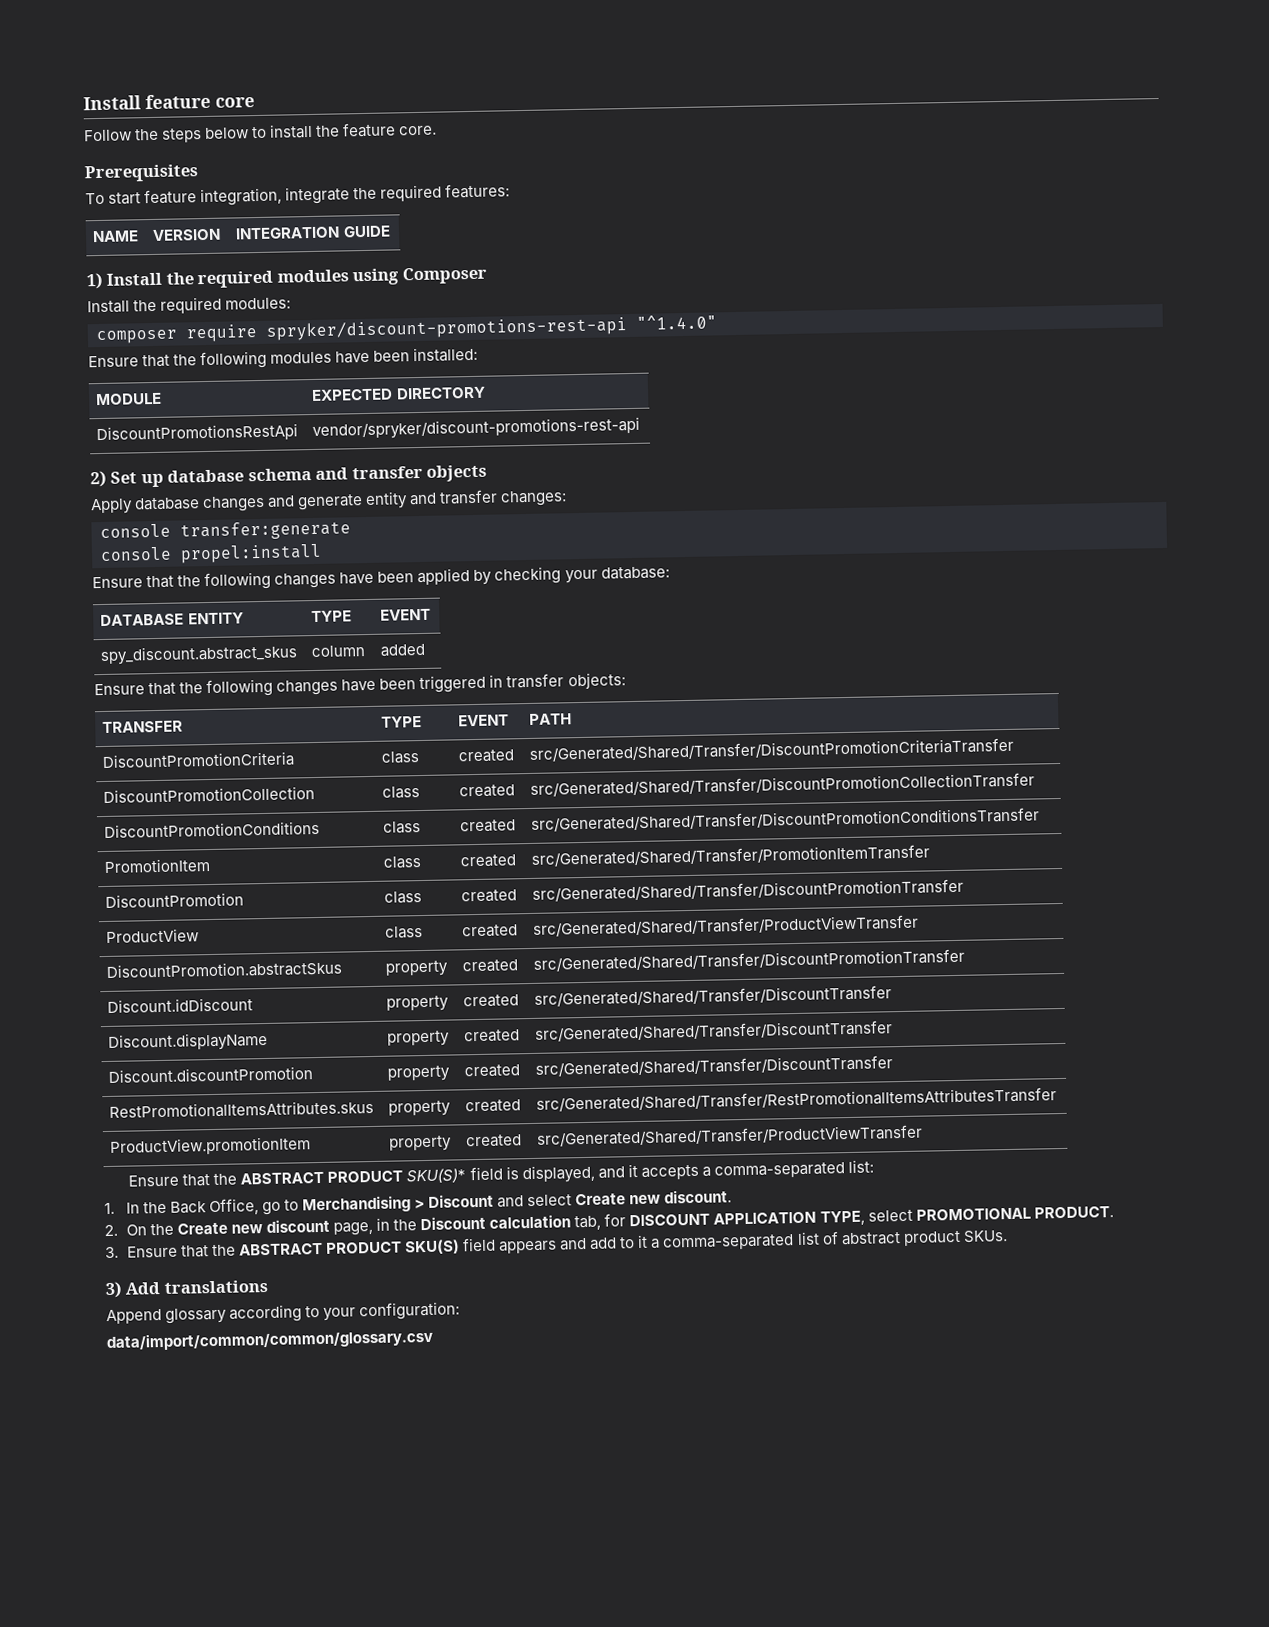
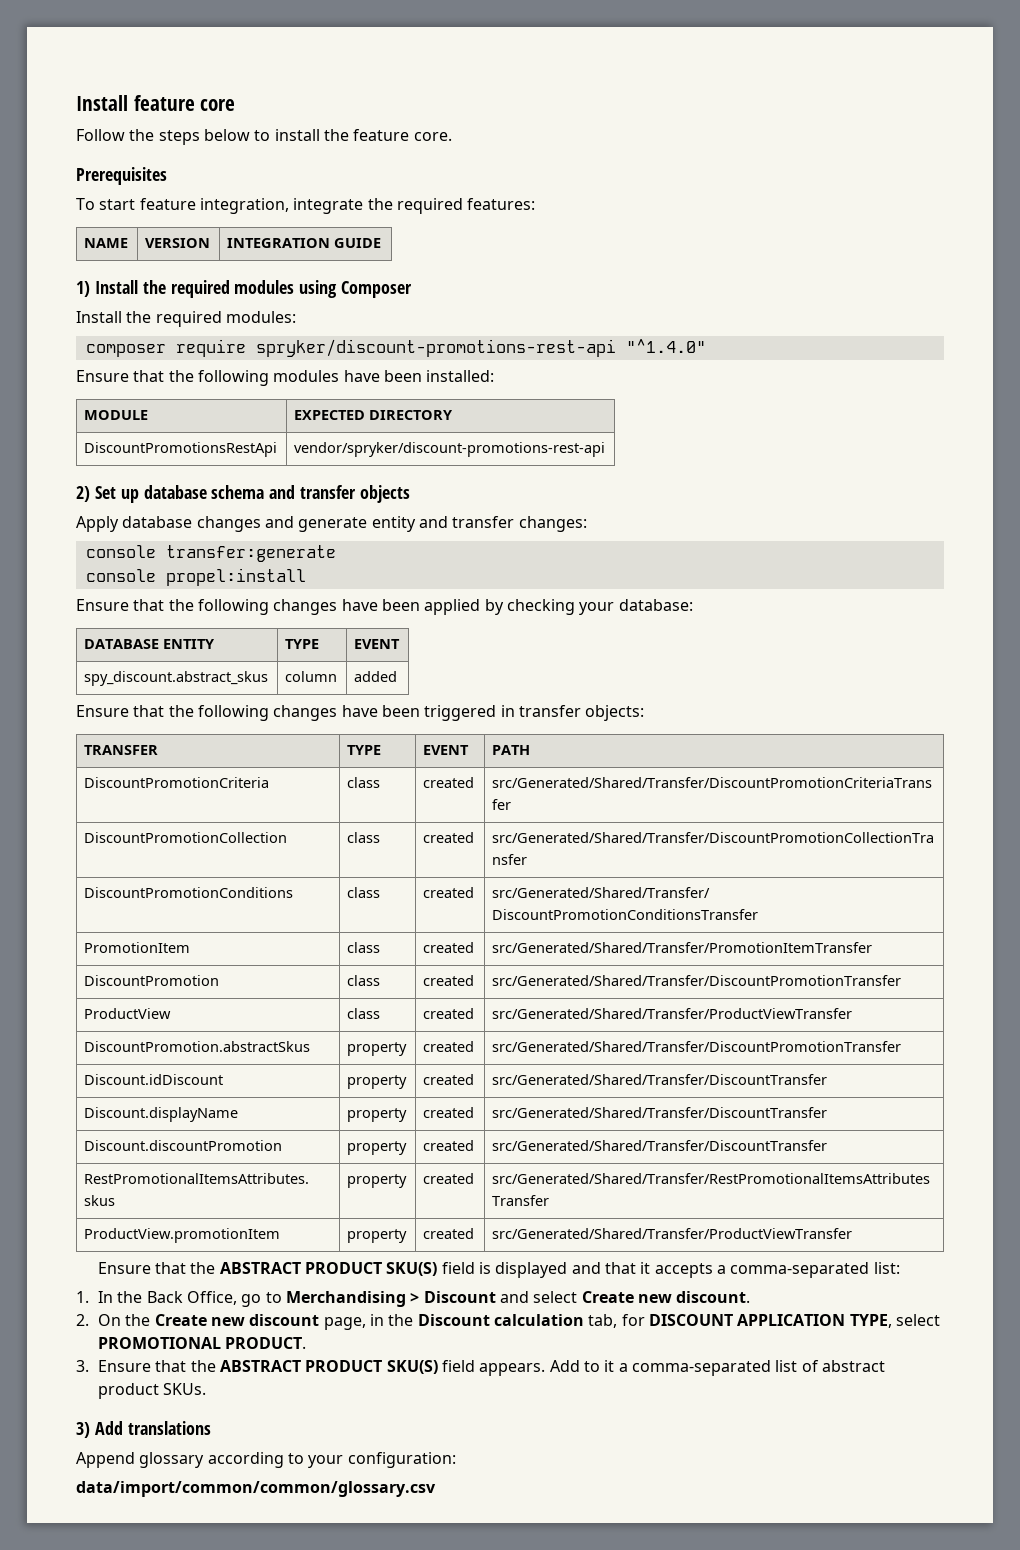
[406,1168,467,1184] SKU(S)* -> [386,1262,438,1276] SKU(S)
[521,1164,625,1184] displayed, and -> [495,1262,636,1278] displayed and that
[499,1237,618,1254] appears and add -> [479,1360,580,1376] appears. Add

